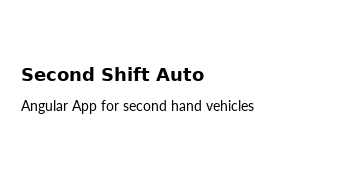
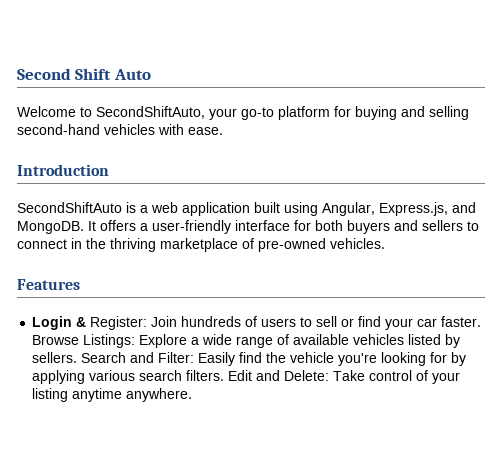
[21,100,254,114] Angular App for second hand vehicles -> [17,106,469,120] [17,124,223,135] [17,164,109,176] [17,202,476,216] [17,220,479,234] [17,238,385,252] [17,279,80,290] [32,316,482,330] [32,334,461,348] [32,352,467,366] [32,370,461,384] [32,388,193,402] Welcome to SecondShiftAuto, your go-to platform for buying and selling second-hand vehicles with ease. // Introduction // SecondShiftAuto is a web application built using Angular, Express.js, and MongoDB. It offers a user-friendly interface for both buyers and sellers to connect in the thriving marketplace of pre-owned vehicles. // Features // Login & Register: Join hundreds of users to sell or find your car faster. Browse Listings: Explore a wide range of available vehicles listed by sellers. Search and Filter: Easily find the vehicle you're looking for by applying various search filters. Edit and Delete: Take control of your listing anytime anywhere.

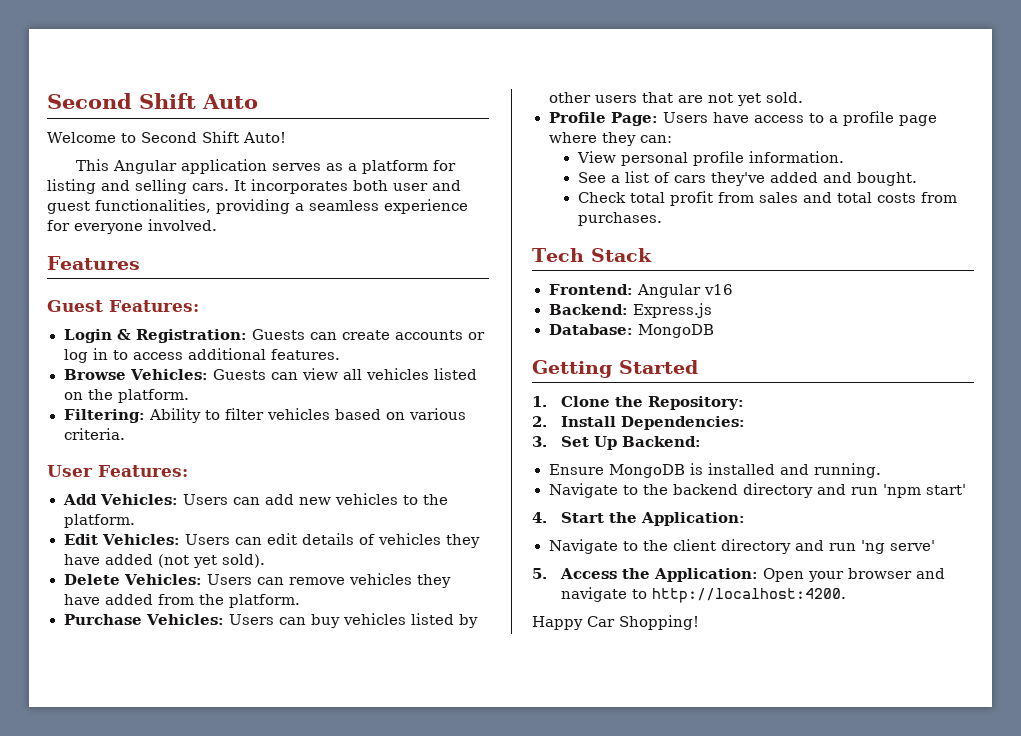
[96,106,274,120] SecondShiftAuto, your go-to -> [140,131,286,143] [76,159,358,174] Second Shift Auto! // This Angular application serves as a
[355,106,397,120] buying -> [47,179,96,194] listing
[17,124,223,135] [17,164,109,176] [17,202,476,216] [17,220,479,234] [17,238,385,252] second-hand vehicles with ease. // Introduction // SecondShiftAuto is a web application built using Angular, Express.js, and MongoDB. It offers a user-friendly interface for both buyers and sellers to connect in the thriving marketplace of pre-owned vehicles. -> [192,179,461,194] [47,199,468,214] [47,219,217,234] cars. It incorporates both user and guest functionalities, providing a seamless experience for everyone involved.
(80, 284) none -> [47,300,199,312] // Guest Features:
[90,316,482,330] [32,334,461,348] [32,352,467,366] [32,370,461,384] [32,388,193,402] Register: Join hundreds of users to sell or find your car faster. Browse Listings: Explore a wide range of available vehicles listed by sellers. Search and Filter: Easily find the vehicle you're looking for by applying various search filters. Edit and Delete: Take control of your listing anytime anywhere. -> [135,329,485,343] [63,348,340,363] [63,368,478,380] [63,389,189,403] [63,408,466,423] [63,428,125,440] [47,465,188,477] [62,493,449,505] [63,514,135,528] [63,533,481,548] [63,554,265,568] [63,573,452,588] [63,594,300,608] [63,613,479,628] [548,92,803,106] [548,111,937,126] [548,132,672,146] [576,151,844,166] [577,171,917,186] [577,191,957,206] [577,212,662,226] [532,248,652,262] [548,284,733,298] [548,303,712,318] [548,324,714,338] [532,360,698,378] [532,396,745,410] [532,416,746,430] [532,436,702,450] [548,463,881,478] [548,483,966,498] [532,512,746,526] [548,539,935,554] [532,568,946,582] [561,587,847,603] [532,615,699,630] Registration: Guests can create accounts or log in to access additional features. // Browse Vehicles: Guests can view all vehicles listed on the platform. // Filtering: Ability to filter vehicles based on various criteria. // User Features: // Add Vehicles: Users can add new vehicles to the platform. // Edit Vehicles: Users can edit details of vehicles they have added (not yet sold). // Delete Vehicles: Users can remove vehicles they have added from the platform. // Purchase Vehicles: Users can buy vehicles listed by other users that are not yet sold. // Profile Page: Users have access to a profile page where they can: // View personal profile information. // See a list of cars they've added and bought. // Check total profit from sales and total costs from purchases. // Tech Stack // Frontend: Angular v16 // Backend: Express.js // Database: MongoDB // Getting Started // 1. Clone the Repository: // 2. Install Dependencies: // 3. Set Up Backend: // Ensure MongoDB is installed and running. // Navigate to the backend directory and run 'npm start' // 4. Start the Application: // Navigate to the client directory and run 'ng serve' // 5. Access the Application: Open your browser and navigate to http://localhost:4200. // Happy Car Shopping!

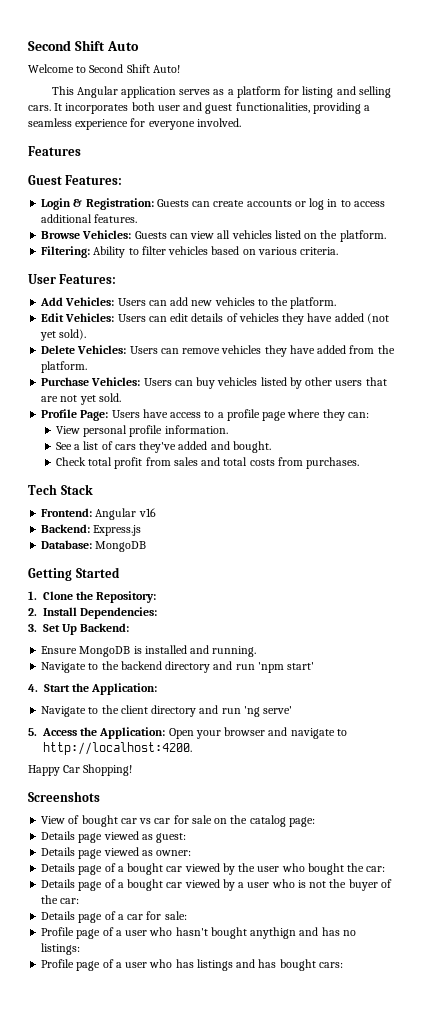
(699, 622) none -> [28,791,100,802] [41,815,315,827] [41,831,187,843] [41,847,192,859] [41,863,386,875] [41,879,392,891] [41,895,80,904] [41,911,187,923] [41,927,356,939] [41,943,81,955] [41,959,343,971] // Screenshots // View of bought car vs car for sale on the catalog page: // Details page viewed as guest: // Details page viewed as owner: // Details page of a bought car viewed by the user who bought the car: // Details page of a bought car viewed by a user who is not the buyer of the car: // Details page of a car for sale: // Profile page of a user who hasn't bought anythign and has no listings: // Profile page of a user who has listings and has bought cars:

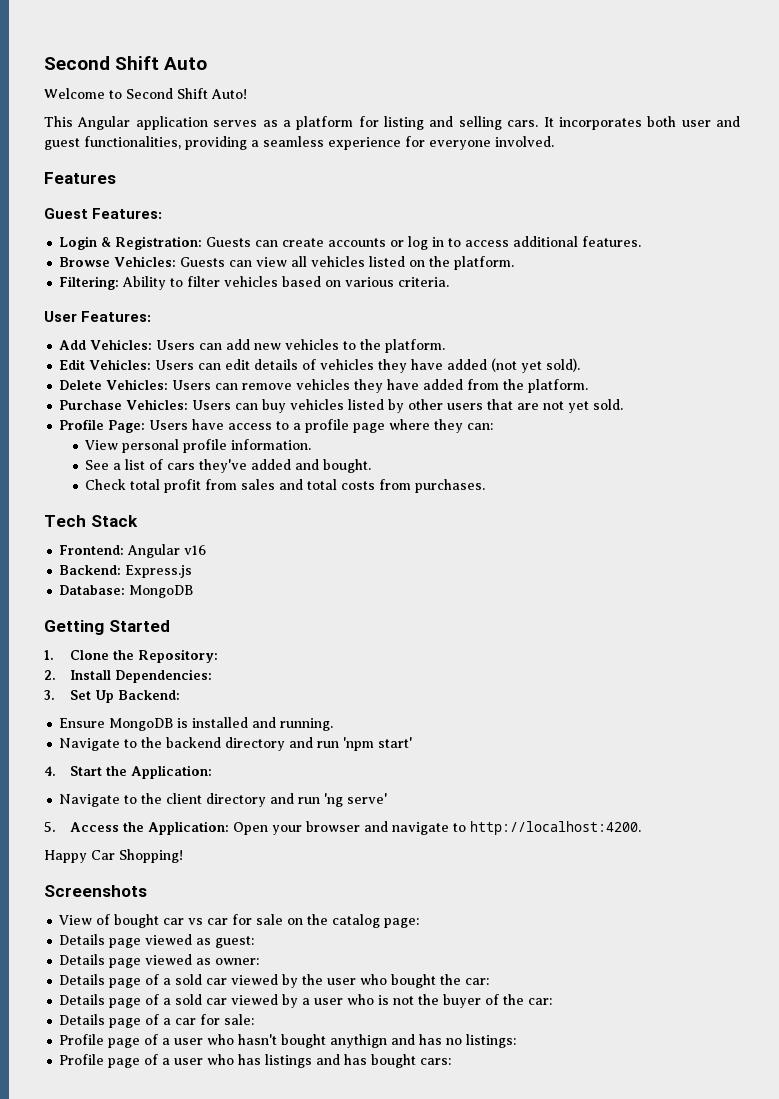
[127,863,164,875] bought -> [175,974,203,985] sold
[127,879,164,891] bought -> [175,994,203,1005] sold

